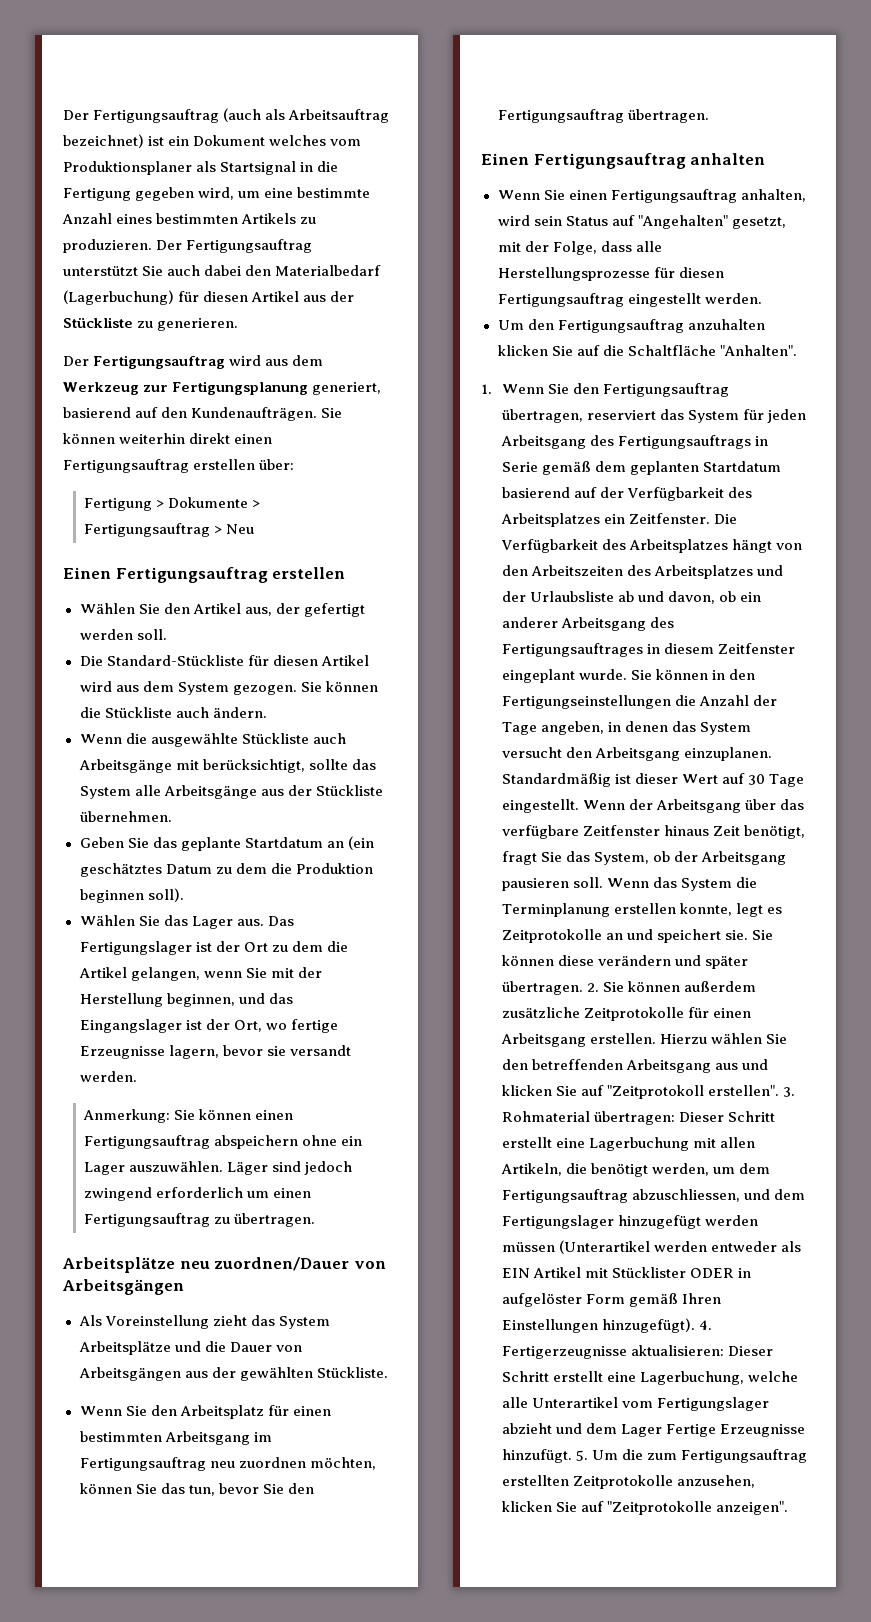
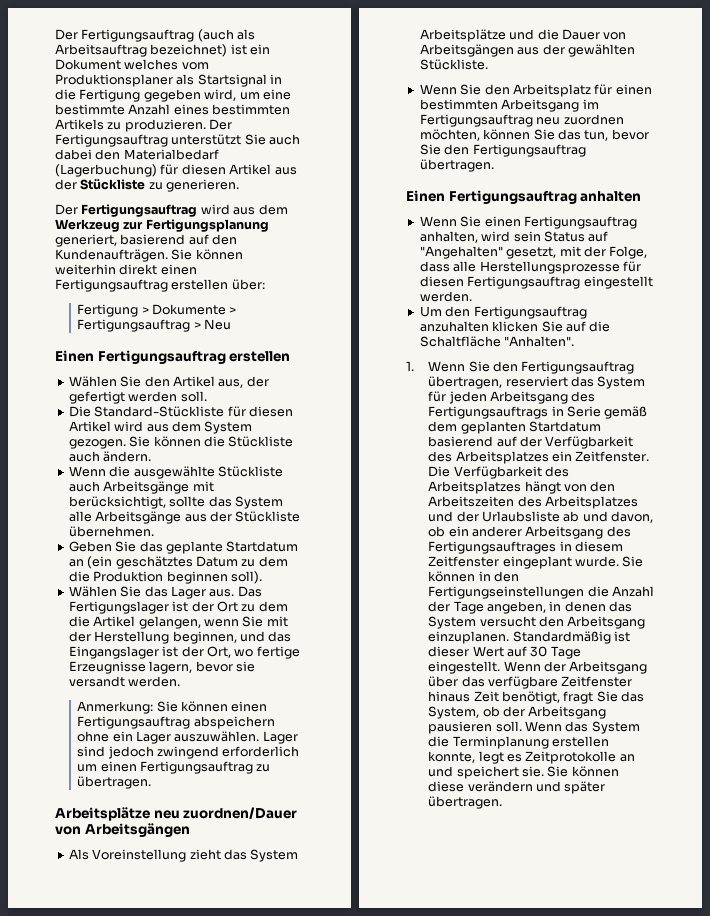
[226,1161,268,1175] Läger -> [262,731,298,744] Lager
[586,981,757,992] [501,1007,751,1021] [500,1033,788,1047] [501,1059,769,1073] [501,1085,796,1099] [501,1111,775,1125] [501,1137,756,1151] [500,1163,771,1177] [501,1189,805,1203] [501,1215,758,1229] [501,1240,802,1254] [501,1267,752,1278] [501,1293,721,1307] [501,1318,712,1333] [501,1345,773,1359] [501,1371,799,1385] [501,1397,769,1411] [501,1423,806,1437] [501,1449,808,1463] [501,1475,755,1489] [501,1501,789,1515] 2. Sie können außerdem zusätzliche Zeitprotokolle für einen Arbeitsgang erstellen. Hierzu wählen Sie den betreffenden Arbeitsgang aus und klicken Sie auf "Zeitprotokoll erstellen". 3. Rohmaterial übertragen: Dieser Schritt erstellt eine Lagerbuchung mit allen Artikeln, die benötigt werden, um dem Fertigungsauftrag abzuschliessen, und dem Fertigungslager hinzugefügt werden müssen (Unterartikel werden entweder als EIN Artikel mit Stücklister ODER in aufgelöster Form gemäß Ihren Einstellungen hinzugefügt). 4. Fertigerzeugnisse aktualisieren: Dieser Schritt erstellt eine Lagerbuchung, welche alle Unterartikel vom Fertigungslager abzieht und dem Lager Fertige Erzeugnisse hinzufügt. 5. Um die zum Fertigungsauftrag erstellten Zeitprotokolle anzusehen, klicken Sie auf "Zeitprotokolle anzeigen". -> (503, 802) none

